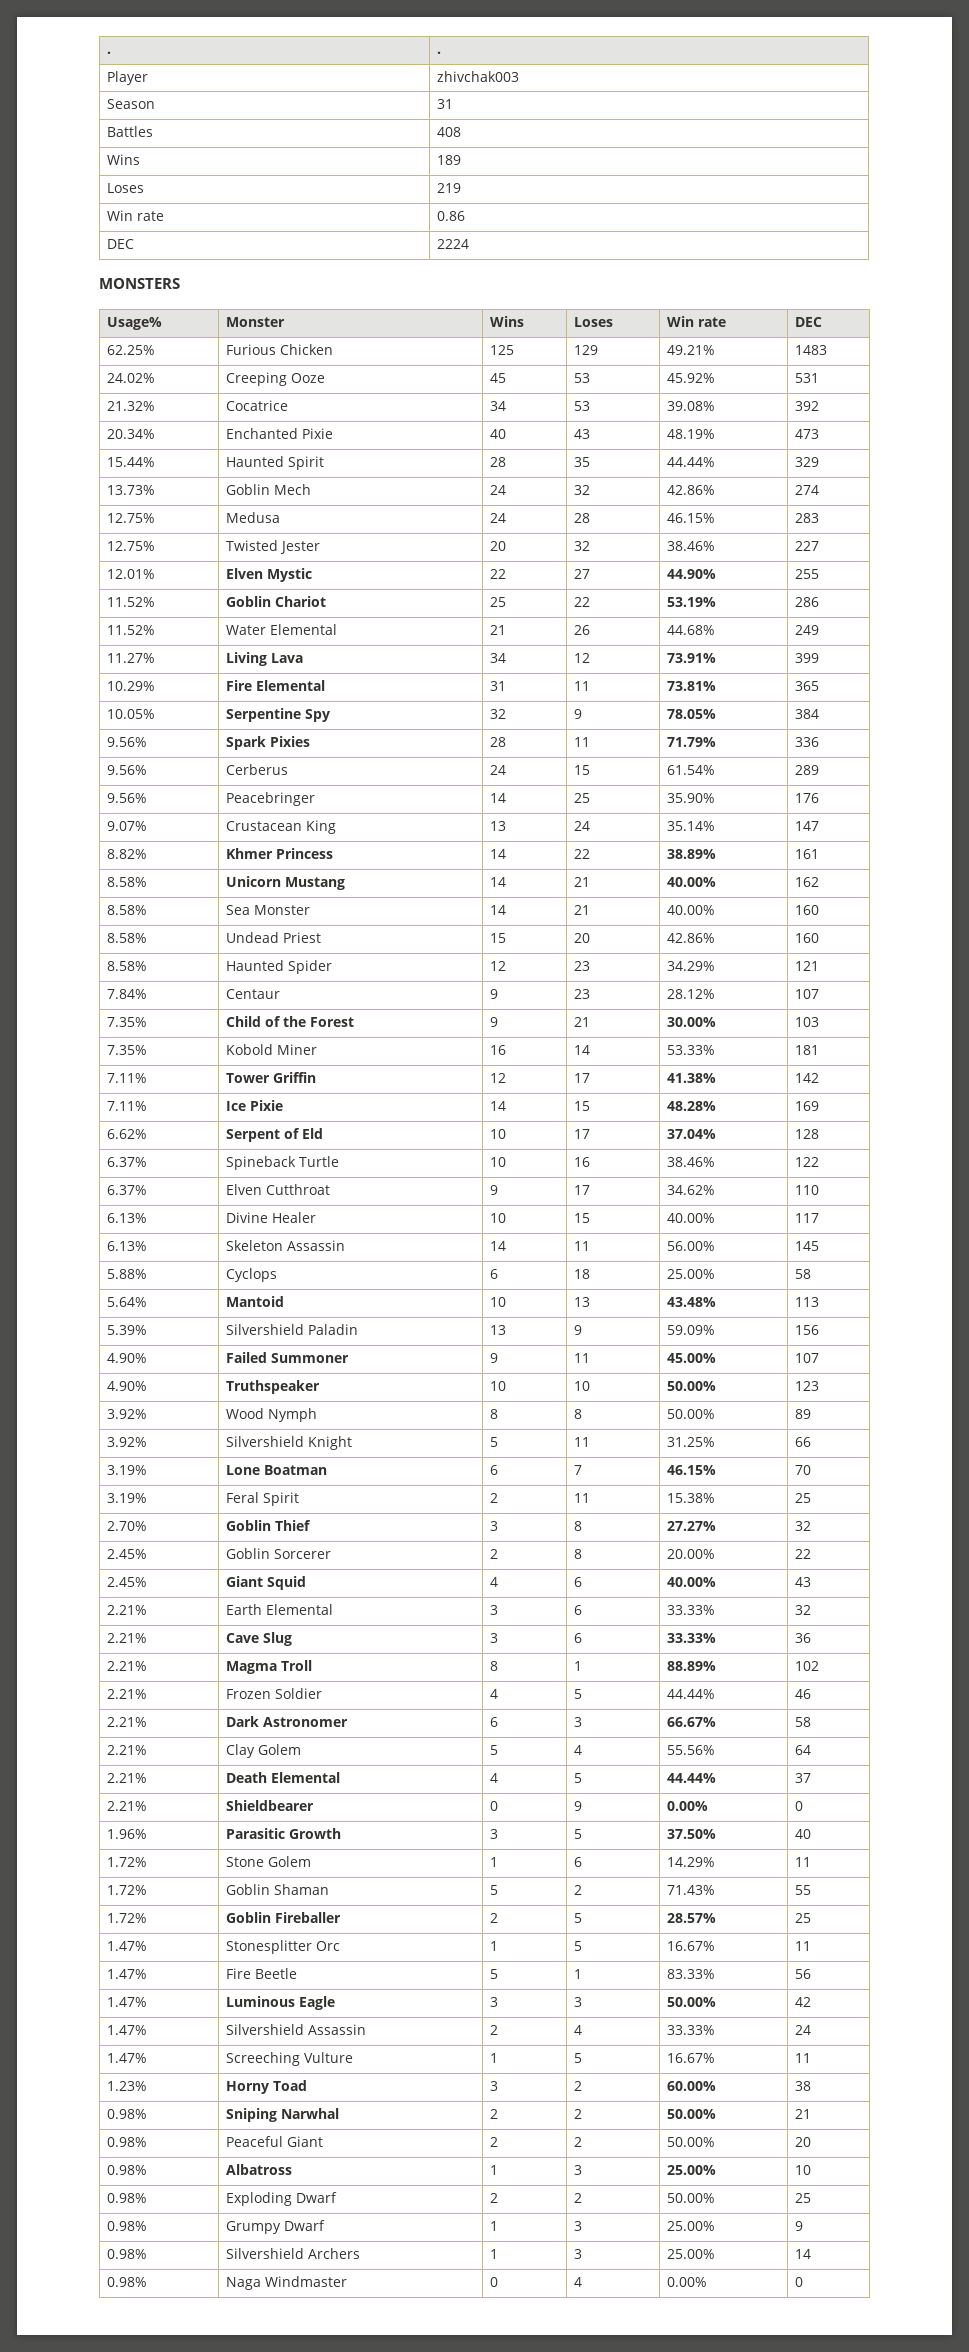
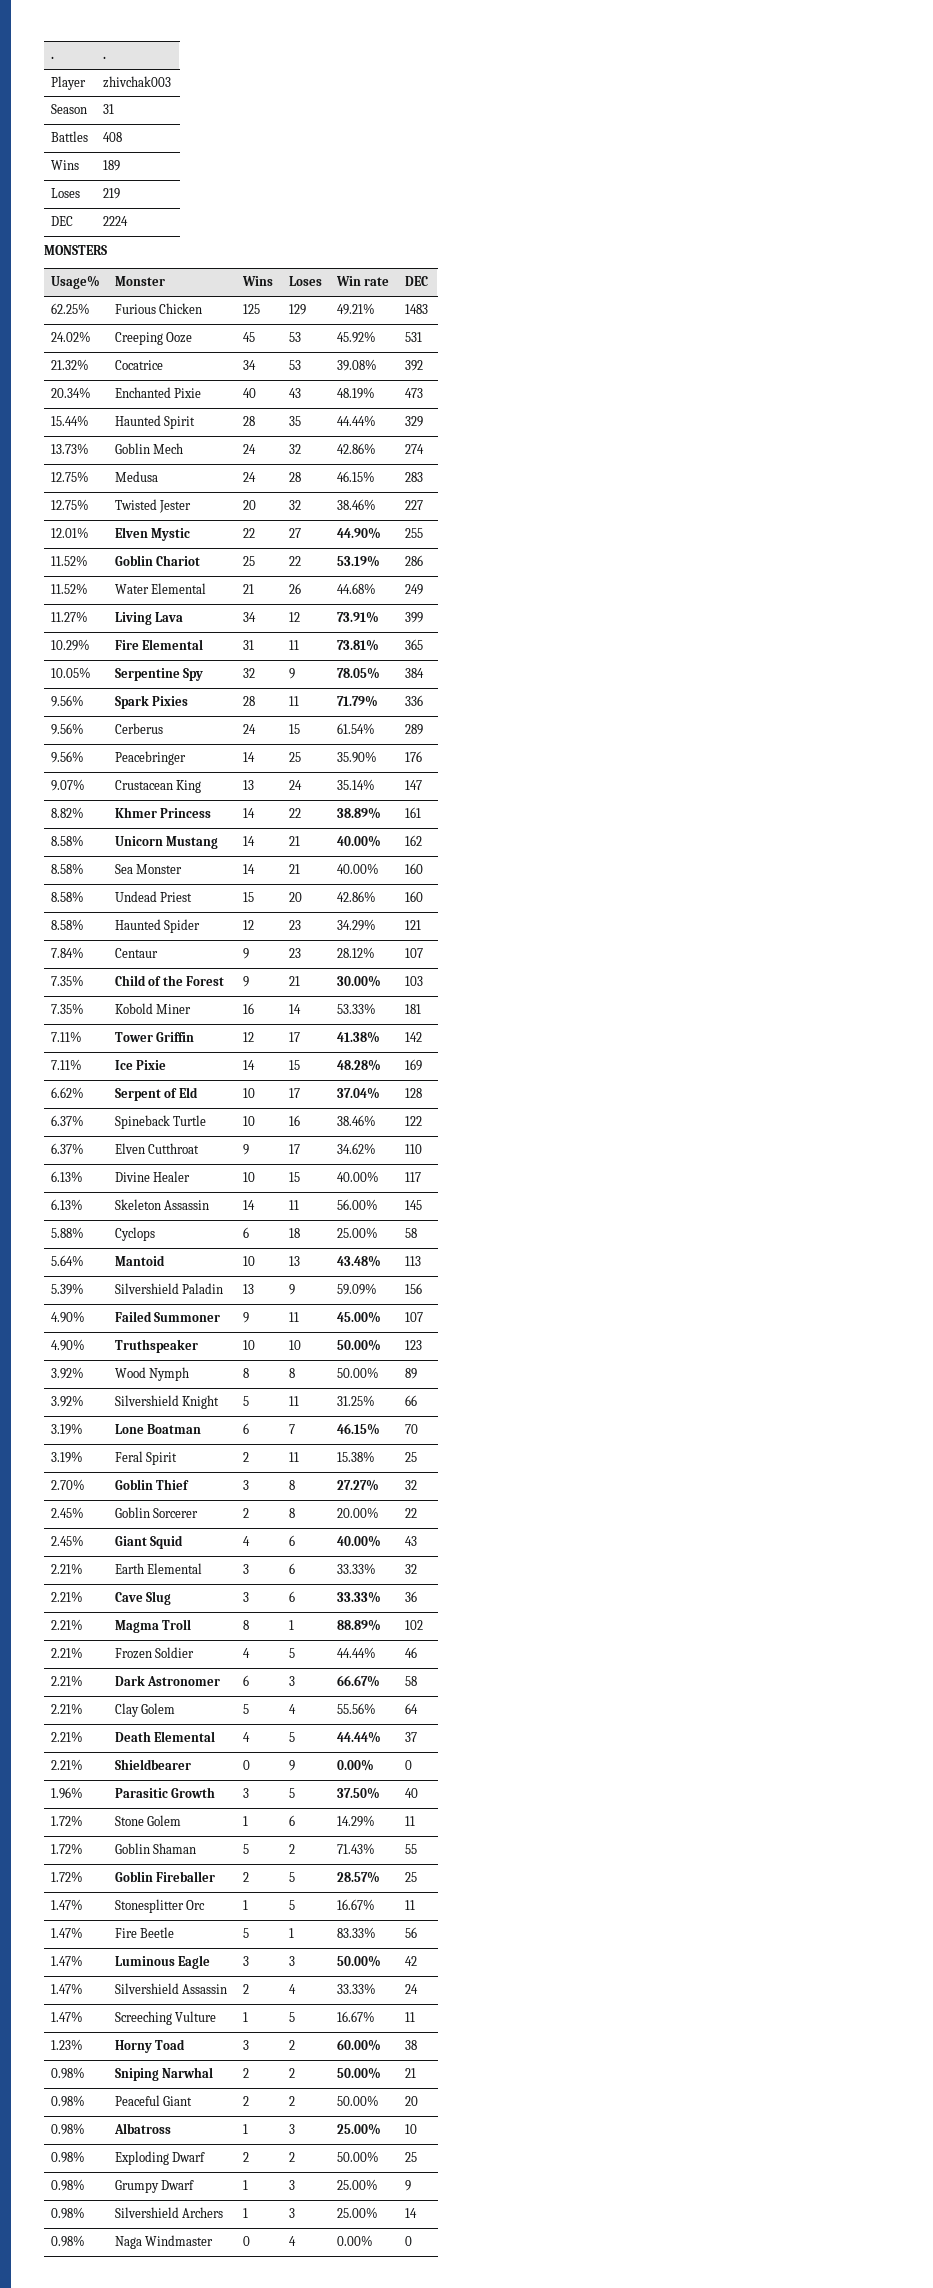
[106,210,164,221] [436,211,465,221] // Win rate | 0.86 -> (121, 193) none

